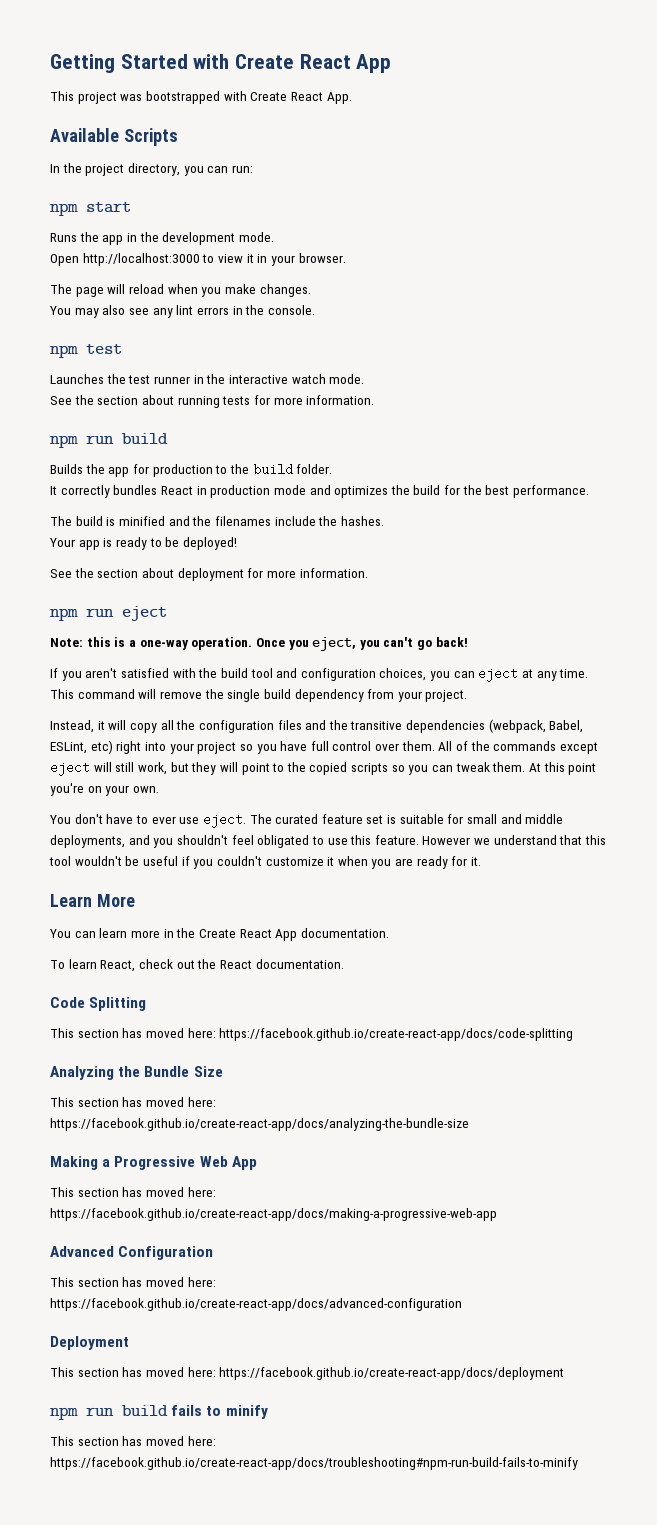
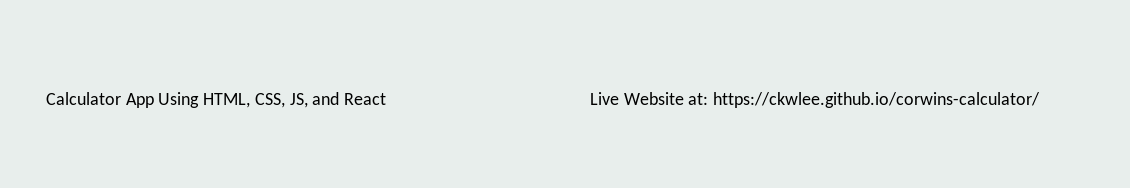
[50,54,392,73] [50,91,352,104] [50,128,178,146] [50,163,253,176] [50,202,131,216] [50,232,274,245] [50,253,346,266] [50,284,311,297] [50,305,315,318] [50,344,122,358] [50,374,365,384] [50,395,375,408] [50,433,168,448] [50,463,333,477] [50,485,590,498] [50,516,384,526] [50,537,237,550] [50,568,368,581] [50,606,167,621] [50,637,468,651] [50,667,589,682] [50,689,468,702] [50,719,584,733] [50,740,598,754] [50,761,597,776] [50,783,159,796] [50,813,564,828] [50,835,607,848] [49,856,482,869] [50,894,135,907] [50,928,389,941] [50,959,344,972] [50,997,147,1011] [50,1028,574,1041] [50,1066,223,1080] [50,1097,216,1107] [50,1118,469,1131] [50,1156,257,1170] [50,1187,216,1197] [50,1208,497,1221] [50,1246,214,1260] [50,1277,216,1287] [50,1298,462,1311] [50,1336,129,1350] [50,1367,565,1380] [50,1405,268,1420] [50,1436,216,1446] [50,1457,578,1470] Getting Started with Create React App // This project was bootstrapped with Create React App. // Available Scripts // In the project directory, you can run: // npm start // Runs the app in the development mode. // Open http://localhost:3000 to view it in your browser. // The page will reload when you make changes. // You may also see any lint errors in the console. // npm test // Launches the test runner in the interactive watch mode. // See the section about running tests for more information. // npm run build // Builds the app for production to the build folder. // It correctly bundles React in production mode and optimizes the build for the best performance. // The build is minified and the filenames include the hashes. // Your app is ready to be deployed! // See the section about deployment for more information. // npm run eject // Note: this is a one-way operation. Once you eject, you can't go back! // If you aren't satisfied with the build tool and configuration choices, you can eject at any time. This command will remove the single build dependency from your project. // Instead, it will copy all the configuration files and the transitive dependencies (webpack, Babel, ESLint, etc) right into your project so you have full control over them. All of the commands except eject will still work, but they will point to the copied scripts so you can tweak them. At this point you're on your own. // You don't have to ever use eject. The curated feature set is suitable for small and middle deployments, and you shouldn't feel obligated to use this feature. However we understand that this tool wouldn't be useful if you couldn't customize it when you are ready for it. // Learn More // You can learn more in the Create React App documentation. // To learn React, check out the React documentation. // Code Splitting // This section has moved here: https://facebook.github.io/create-react-app/docs/code-splitting // Analyzing the Bundle Size // This section has moved here: https://facebook.github.io/create-react-app/docs/analyzing-the-bundle-size // Making a Progressive Web App // This section has moved here: https://facebook.github.io/create-react-app/docs/making-a-progressive-web-app // Advanced Configuration // This section has moved here: https://facebook.github.io/create-react-app/docs/advanced-configuration // Deployment // This section has moved here: https://facebook.github.io/create-react-app/docs/deployment // npm run build fails to minify // This section has moved here: https://facebook.github.io/create-react-app/docs/troubleshooting#npm-run-build-fails-to-minify -> [46,92,387,108] [590,92,1041,108] Calculator App Using HTML, CSS, JS, and React // Live Website at: https://ckwlee.github.io/corwins-calculator/

